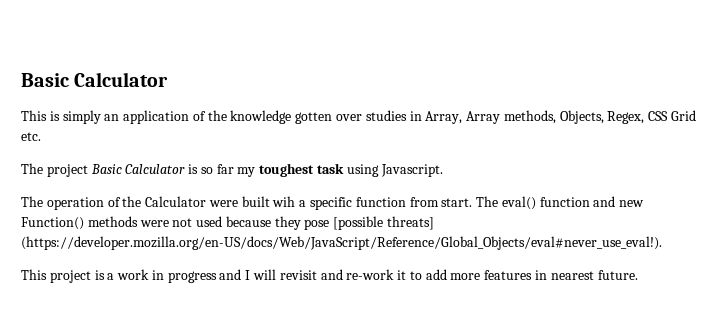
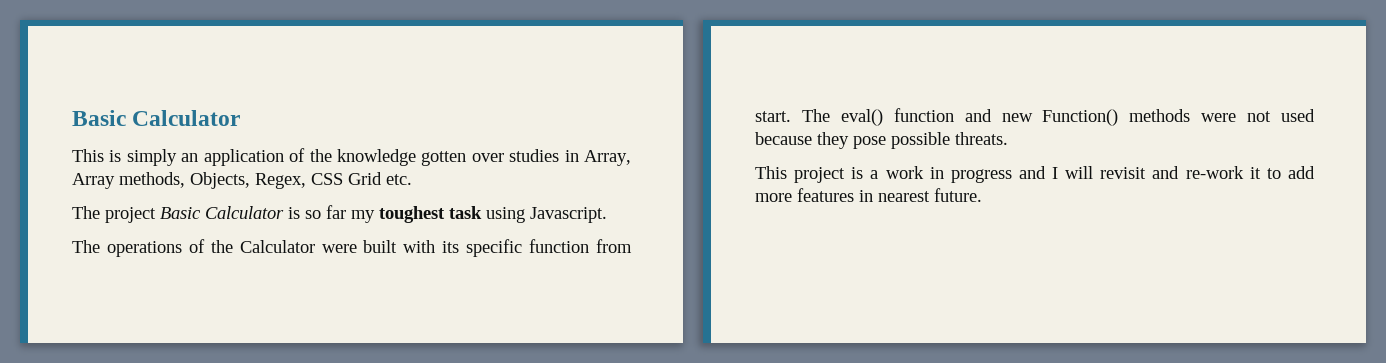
[46,197,104,210] operation -> [106,241,182,257] operations
[272,196,307,207] wih a -> [403,240,460,253] with its
[333,216,435,230] [21,236,662,250] [possible threats] (https://developer.mozilla.org/en-US/docs/Web/JavaScript/Reference/Global_Objects/eval#never_use_eval!). -> [891,132,1008,149] possible threats.

